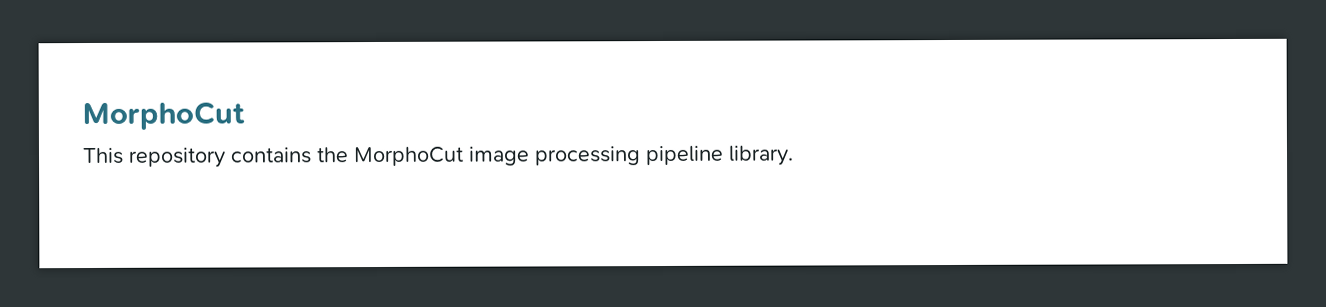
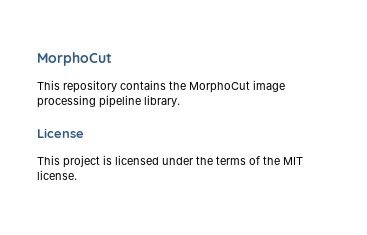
(794, 155) none -> [37,128,84,138] [37,155,303,168] [37,170,77,180] // License // This project is licensed under the terms of the MIT license.

